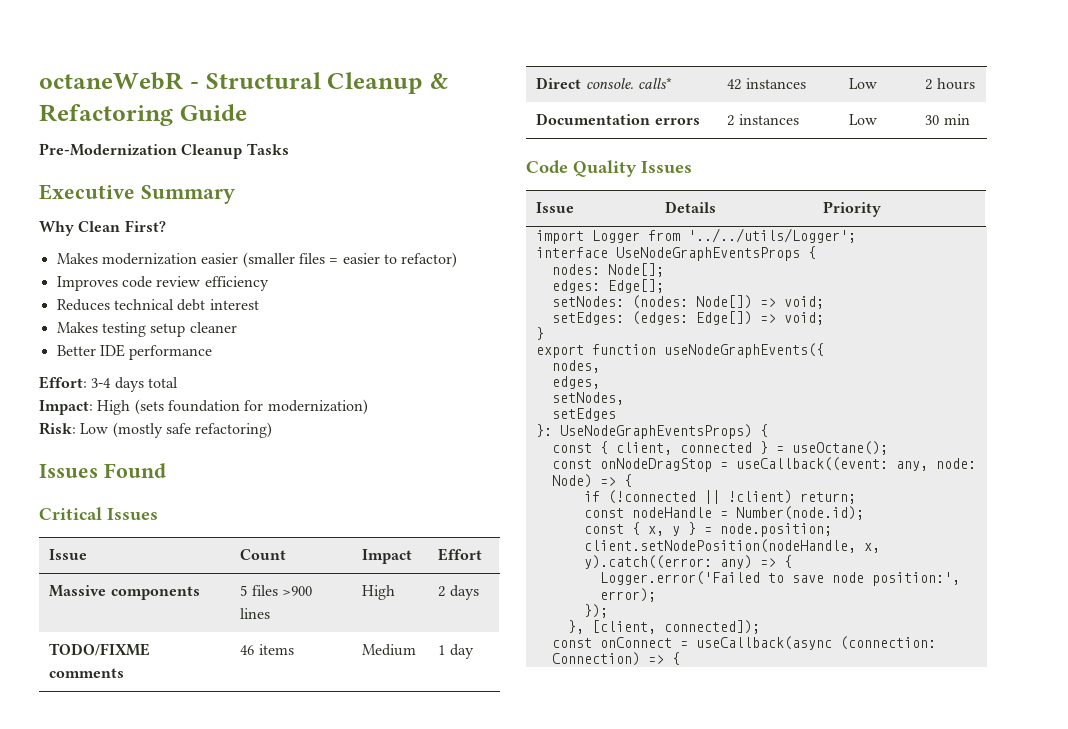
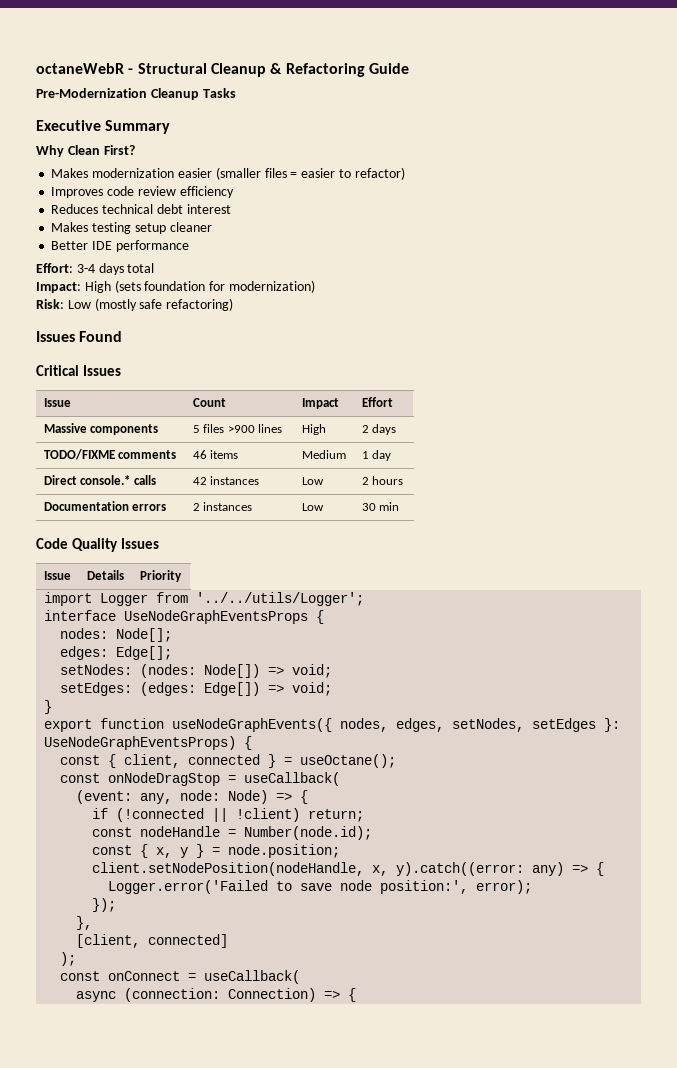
[585,77,672,89] console. calls* -> [80,475,156,485] console.* calls
(824, 350) // -> (333, 725) none
(600, 366) // -> (389, 725) none
(600, 382) // -> (445, 725) none
(624, 398) // -> (525, 725) none
(616, 414) // -> (597, 725) none
[735,457,888,471] useCallback((event: -> [244,772,341,786] [76,790,133,804] useCallback( // (event:
[591,620,760,634] [client, connected]); -> [76,934,229,948] [60,952,77,966] // [client, connected] // );
[695,636,832,650] useCallback(async -> [204,970,301,984] [76,991,117,1002] useCallback( // async

